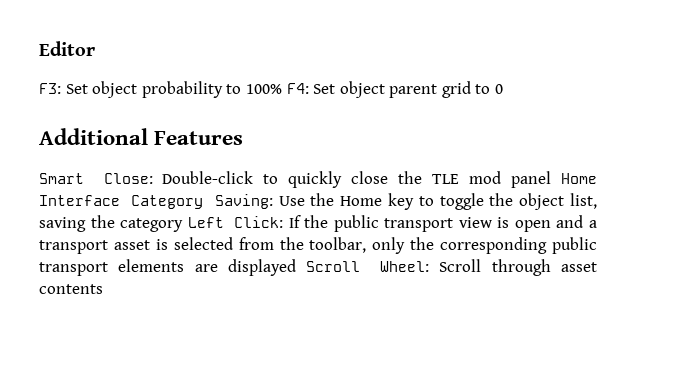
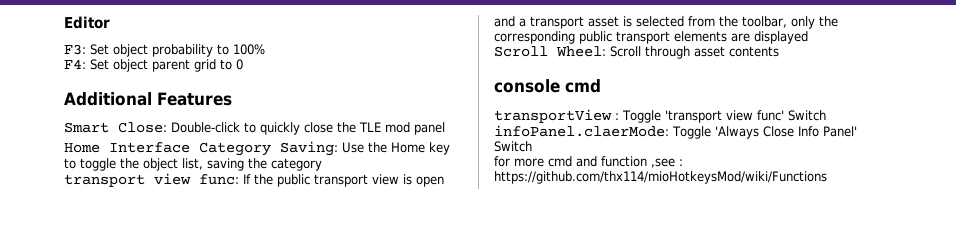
(282, 89) none -> (265, 49) //
(552, 179) none -> (445, 128) //
[187,216,284,228] Left Click: -> [64,173,239,187] // transport view func:
(296, 267) none -> (808, 37) //
(103, 289) none -> [494,79,601,93] [494,109,826,123] [494,125,857,139] [494,141,532,152] [494,156,683,168] [494,171,827,184] // console cmd // transportView : Toggle 'transport view func' Switch infoPanel.claerMode: Toggle 'Always Close Info Panel' Switch // for more cmd and function ,see : https://github.com/thx114/mioHotkeysMod/wiki/Functions

